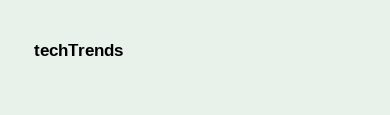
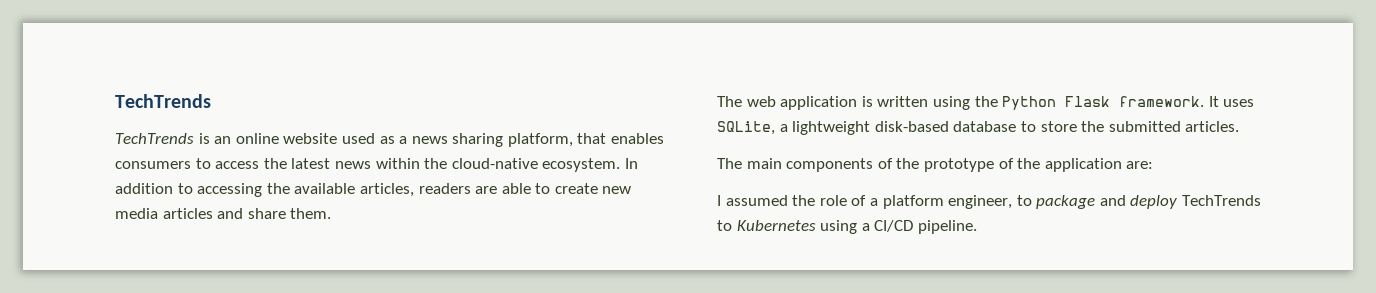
[34,44,123,56] techTrends -> [115,94,211,108] [115,133,665,147] [115,158,638,172] [115,183,632,197] [115,208,332,219] [717,96,1255,110] [717,121,1240,135] [717,158,1154,172] [717,195,1262,209] [717,220,977,234] TechTrends // TechTrends is an online website used as a news sharing platform, that enables consumers to access the latest news within the cloud-native ecosystem. In addition to accessing the available articles, readers are able to create new media articles and share them. // The web application is written using the Python Flask framework. It uses SQLite, a lightweight disk-based database to store the submitted articles. // The main components of the prototype of the application are: // I assumed the role of a platform engineer, to package and deploy TechTrends to Kubernetes using a CI/CD pipeline.

